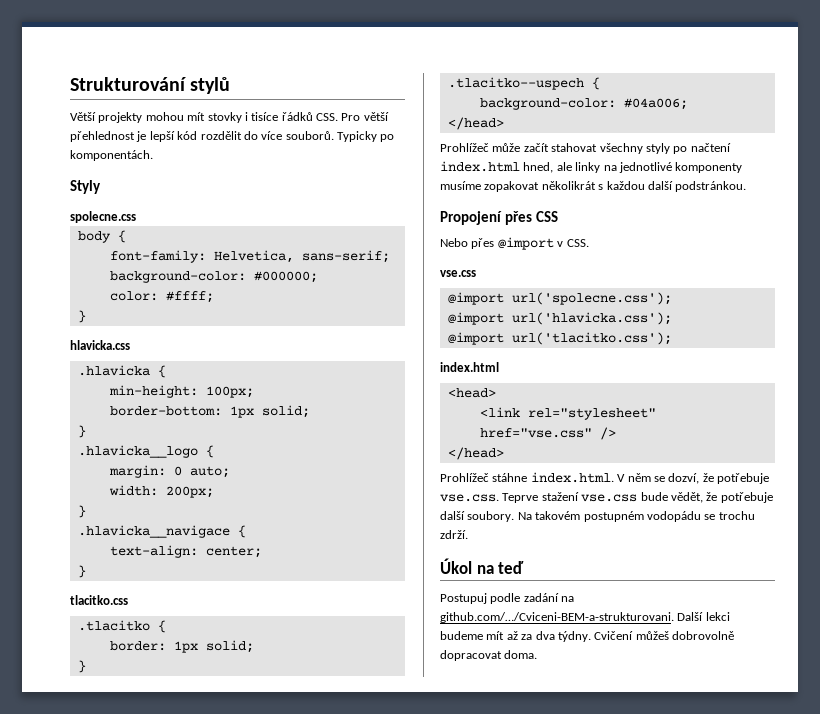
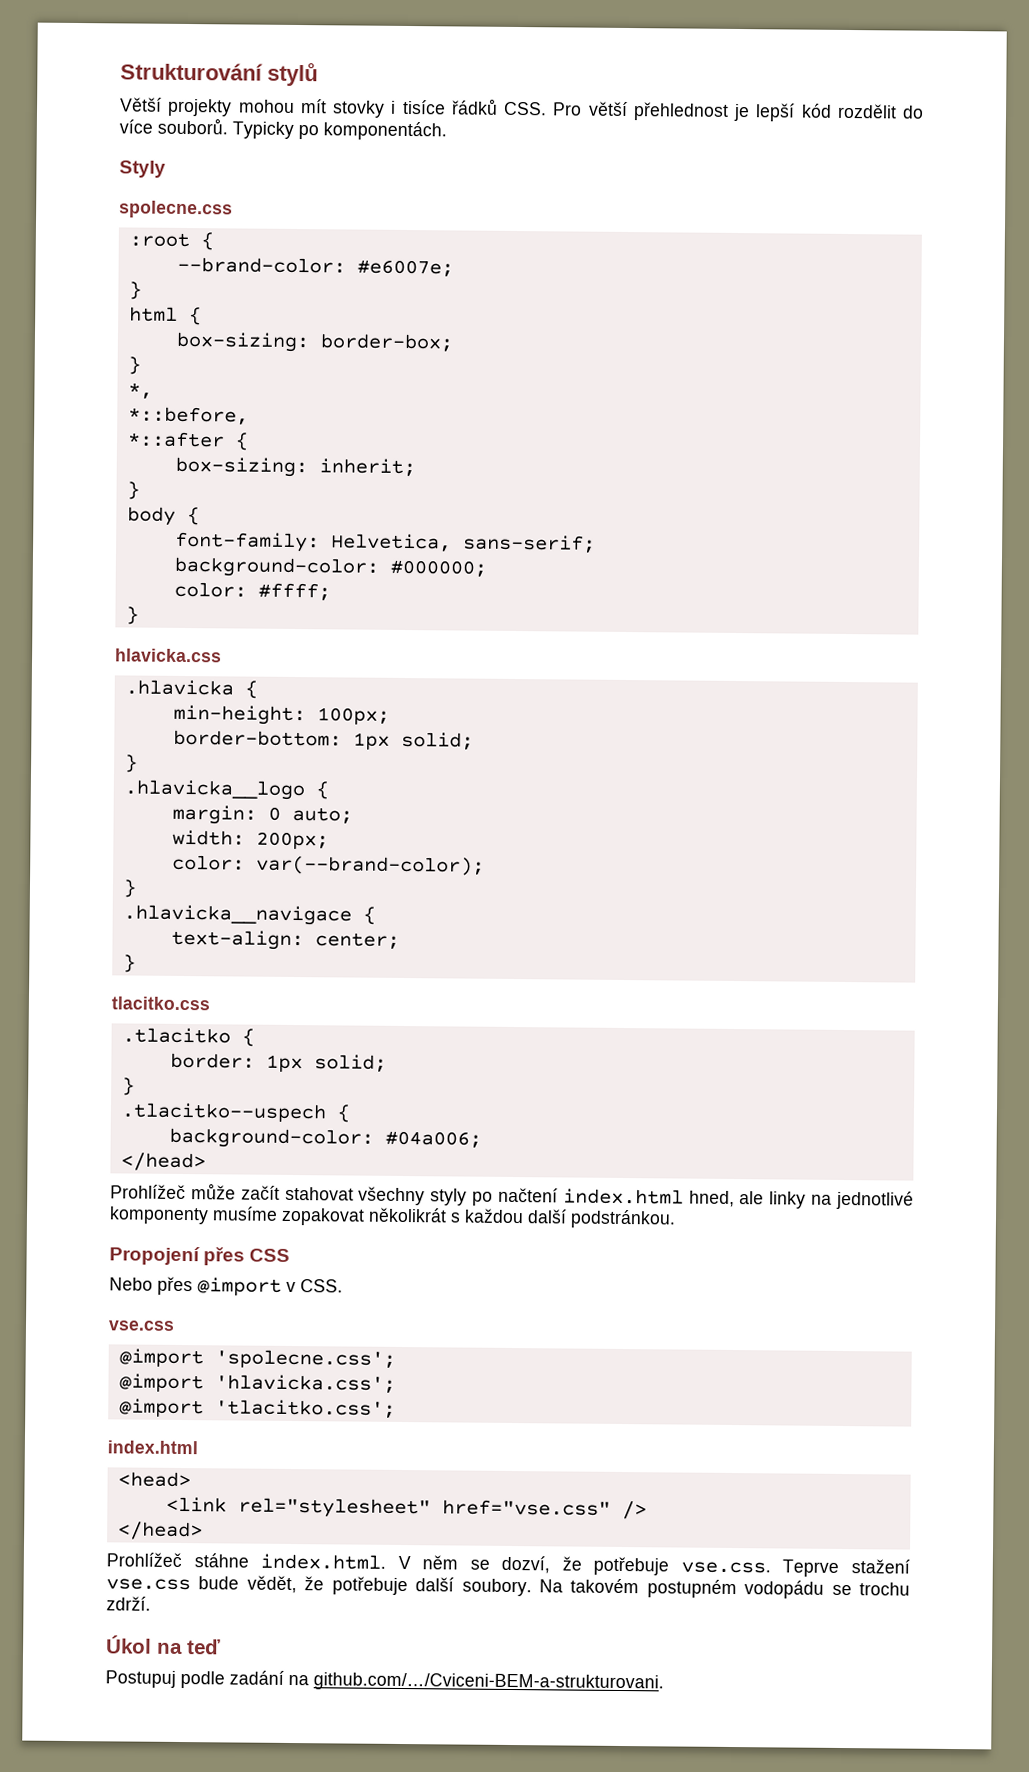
(136, 217) none -> [128,232,214,251] [176,256,454,277] [128,281,142,300] [128,306,202,326] [175,331,454,353] [127,356,141,375] [127,382,153,399] [127,406,249,425] [126,431,249,451] [174,456,416,478] [126,481,140,500] // :root { // --brand-color: #e6007e; // } // html { // box-sizing: border-box; // } // *, // *::before, // *::after { // box-sizing: inherit; // }
(214, 492) none -> [171,854,485,876] // color: var(--brand-color);
[511,292,672,305] [447,312,672,325] [447,332,672,345] url('spolecne.css'); // @import url('hlavicka.css'); // @import url('tlacitko.css'); -> [214,1349,396,1369] [118,1373,396,1393] [118,1398,396,1418] 'spolecne.css'; // @import 'hlavicka.css'; // @import 'tlacitko.css';
[677,612,730,621] [440,631,734,642] [440,650,538,661] Další lekci budeme mít až za dva týdny. Cvičení můžeš dobrovolně dopracovat doma. -> (664, 1682) none

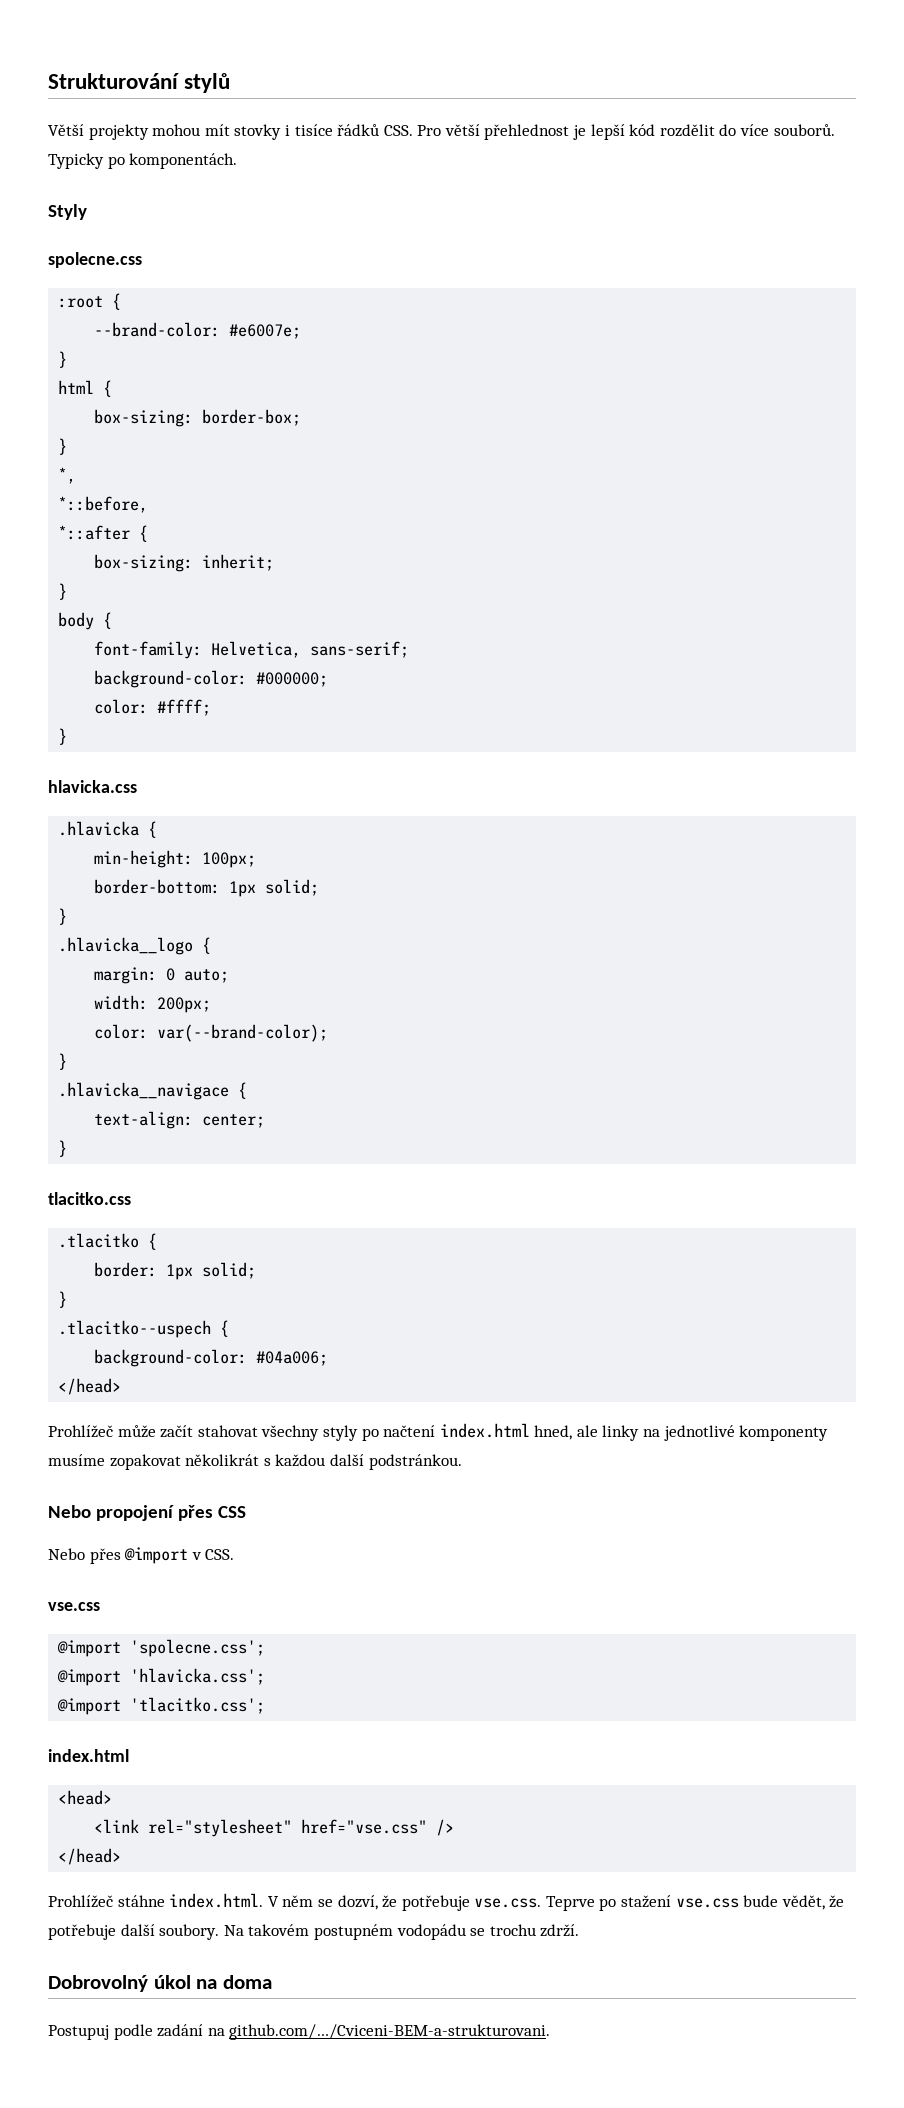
[109,1246,200,1266] Propojení -> [48,1505,175,1521] Nebo propojení
(840, 1568) none -> [599,1898,617,1911] po
[106,1635,221,1655] Úkol na teď -> [48,1975,272,1992] Dobrovolný úkol na doma

